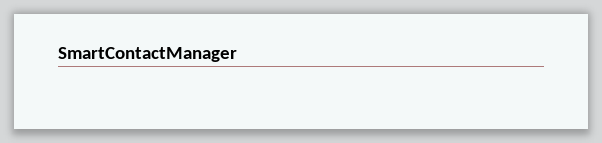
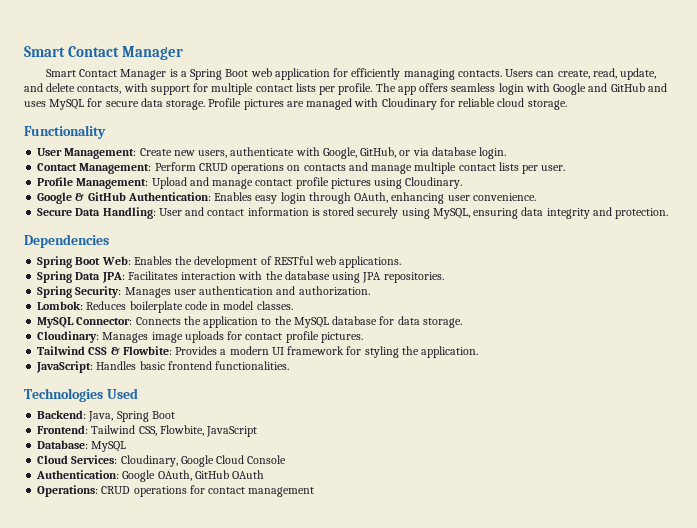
[58,47,237,62] SmartContactManager -> [24,46,184,60] [45,68,657,80] [24,83,667,95] [24,98,567,110] [24,125,106,139] [37,147,507,159] [37,162,566,174] [37,177,463,189] [37,192,536,204] [37,207,669,219] [24,234,109,248] [37,256,402,268] [37,271,444,283] [37,286,370,298] [37,301,293,313] [37,316,462,328] [37,331,363,343] [37,346,479,358] [36,361,290,373] [24,388,138,402] [37,410,175,422] [37,425,258,437] [37,440,127,452] [37,455,287,467] [36,470,265,482] [37,485,315,497] Smart Contact Manager // Smart Contact Manager is a Spring Boot web application for efficiently managing contacts. Users can create, read, update, and delete contacts, with support for multiple contact lists per profile. The app offers seamless login with Google and GitHub and uses MySQL for secure data storage. Profile pictures are managed with Cloudinary for reliable cloud storage. // Functionality // User Management: Create new users, authenticate with Google, GitHub, or via database login. // Contact Management: Perform CRUD operations on contacts and manage multiple contact lists per user. // Profile Management: Upload and manage contact profile pictures using Cloudinary. // Google & GitHub Authentication: Enables easy login through OAuth, enhancing user convenience. // Secure Data Handling: User and contact information is stored securely using MySQL, ensuring data integrity and protection. // Dependencies // Spring Boot Web: Enables the development of RESTful web applications. // Spring Data JPA: Facilitates interaction with the database using JPA repositories. // Spring Security: Manages user authentication and authorization. // Lombok: Reduces boilerplate code in model classes. // MySQL Connector: Connects the application to the MySQL database for data storage. // Cloudinary: Manages image uploads for contact profile pictures. // Tailwind CSS & Flowbite: Provides a modern UI framework for styling the application. // JavaScript: Handles basic frontend functionalities. // Technologies Used // Backend: Java, Spring Boot // Frontend: Tailwind CSS, Flowbite, JavaScript // Database: MySQL // Cloud Services: Cloudinary, Google Cloud Console // Authentication: Google OAuth, GitHub OAuth // Operations: CRUD operations for contact management

